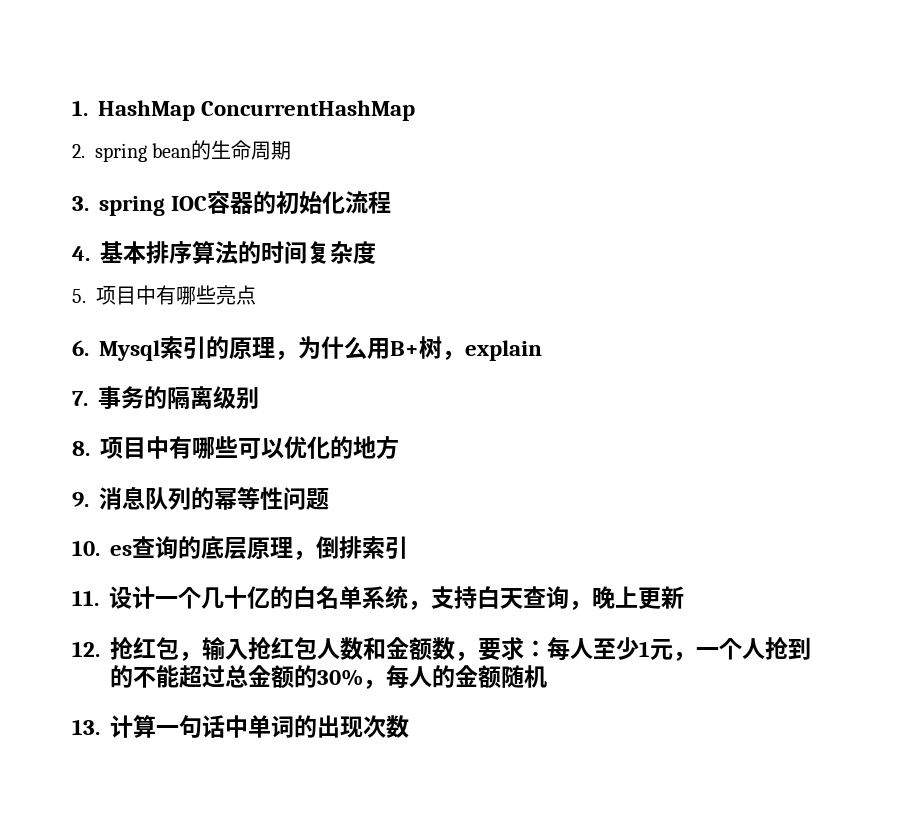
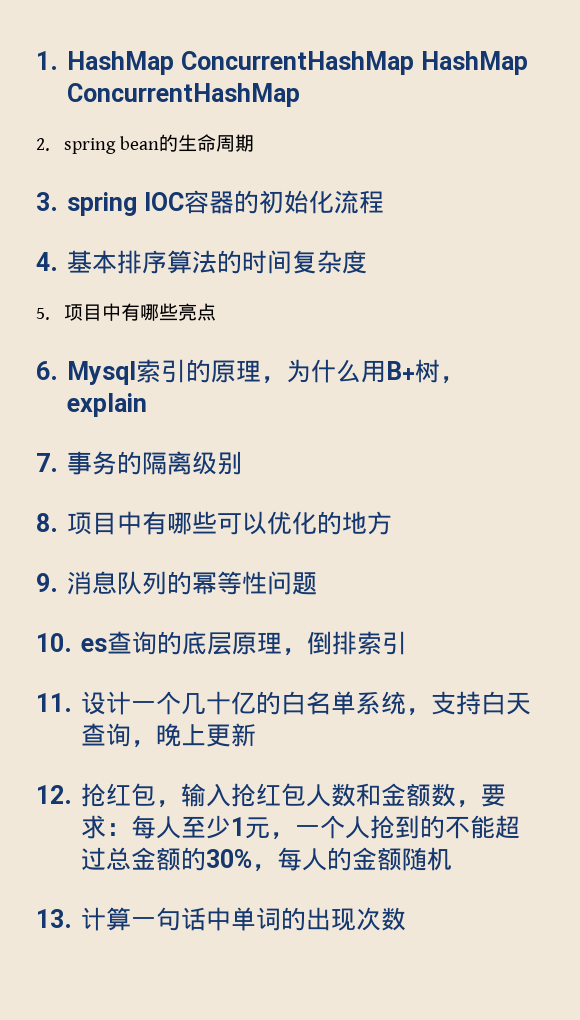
(416, 110) none -> [420,51,528,75] [67,83,301,107] HashMap ConcurrentHashMap

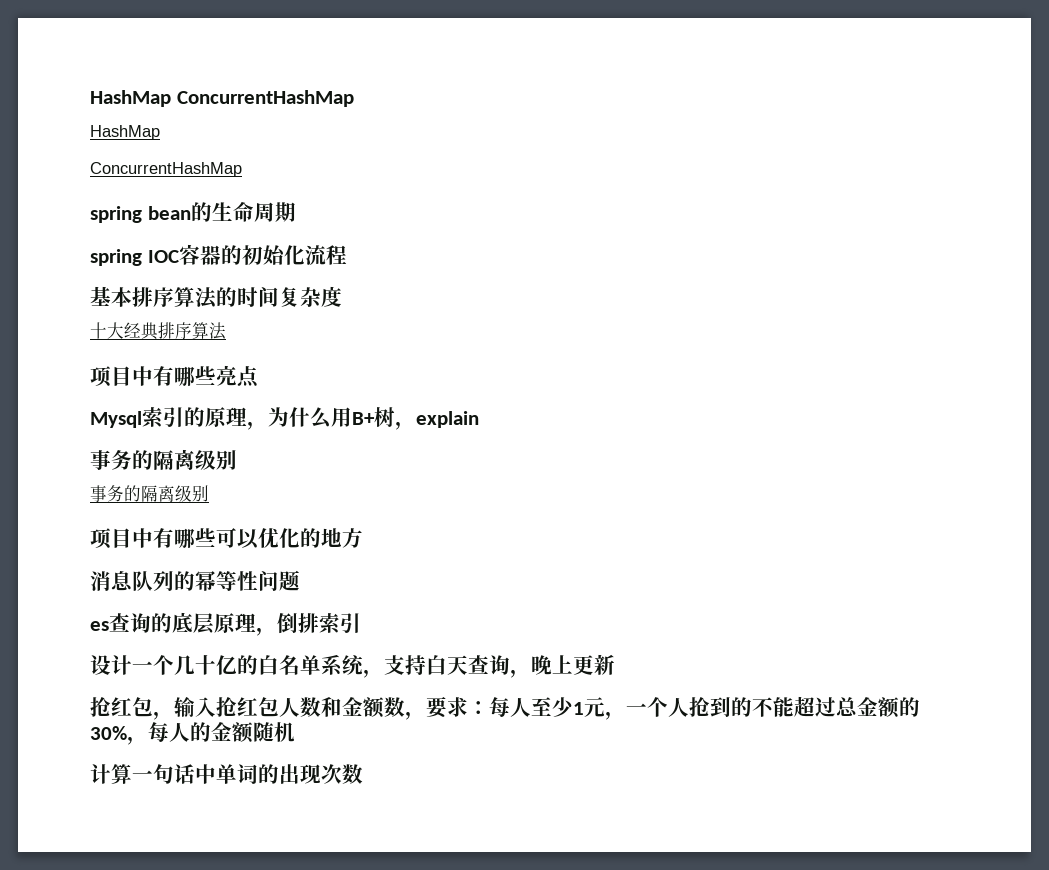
[36,51,414,75] 1. HashMap ConcurrentHashMap -> (90, 98) none
[36,138,50,151] 2. -> [90,125,160,140] [90,162,242,177] HashMap // ConcurrentHashMap //
[36,192,58,211] 3. -> (296, 212) none
[36,252,58,271] 4. -> (347, 255) none
[36,308,50,320] 5. -> [90,322,226,340] 十大经典排序算法 //
[36,361,58,380] 6. -> (259, 377) none
[36,451,243,475] [36,513,58,532] 7.事务的隔离级别 // 8. -> [90,449,237,470] [90,485,209,502] 事务的隔离级别 // 事务的隔离级别 //
[36,573,58,592] 9. -> (363, 538) none
[36,633,72,652] 10. -> (300, 580) none
[36,693,72,712] 11. -> (361, 623) none
[36,785,72,804] 12. -> (615, 664) none
[36,909,72,928] 13. -> (295, 732) none

